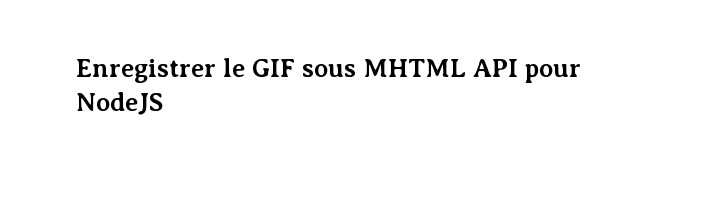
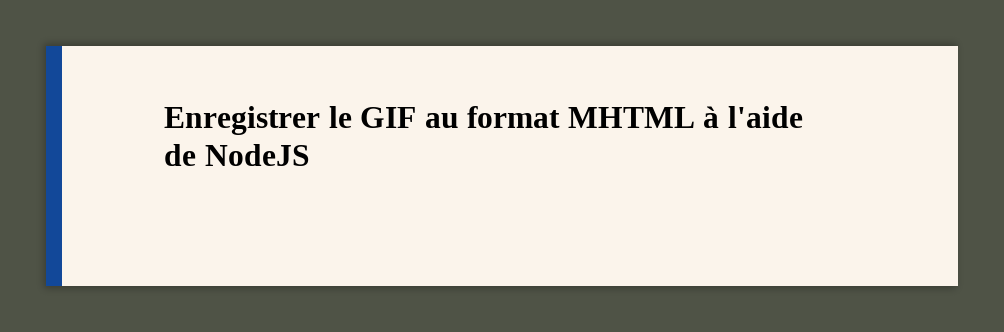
[302,59,582,83] sous MHTML API pour -> [424,106,803,128] [164,144,196,166] au format MHTML à l'aide de

